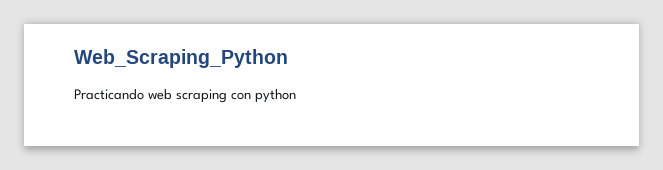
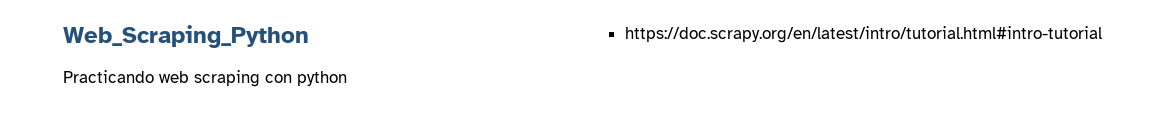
(296, 96) none -> [624,26,1102,43] // https://doc.scrapy.org/en/latest/intro/tutorial.html#intro-tutorial

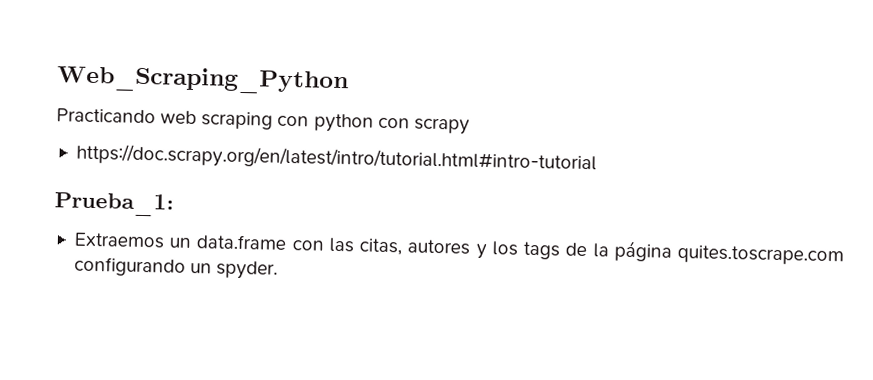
(347, 78) none -> [377,117,470,135] con scrapy
(1102, 34) none -> [54,192,174,217] [73,232,845,266] [73,256,279,280] // Prueba_1: // Extraemos un data.frame con las citas, autores y los tags de la página quites.toscrape.com configurando un spyder.

